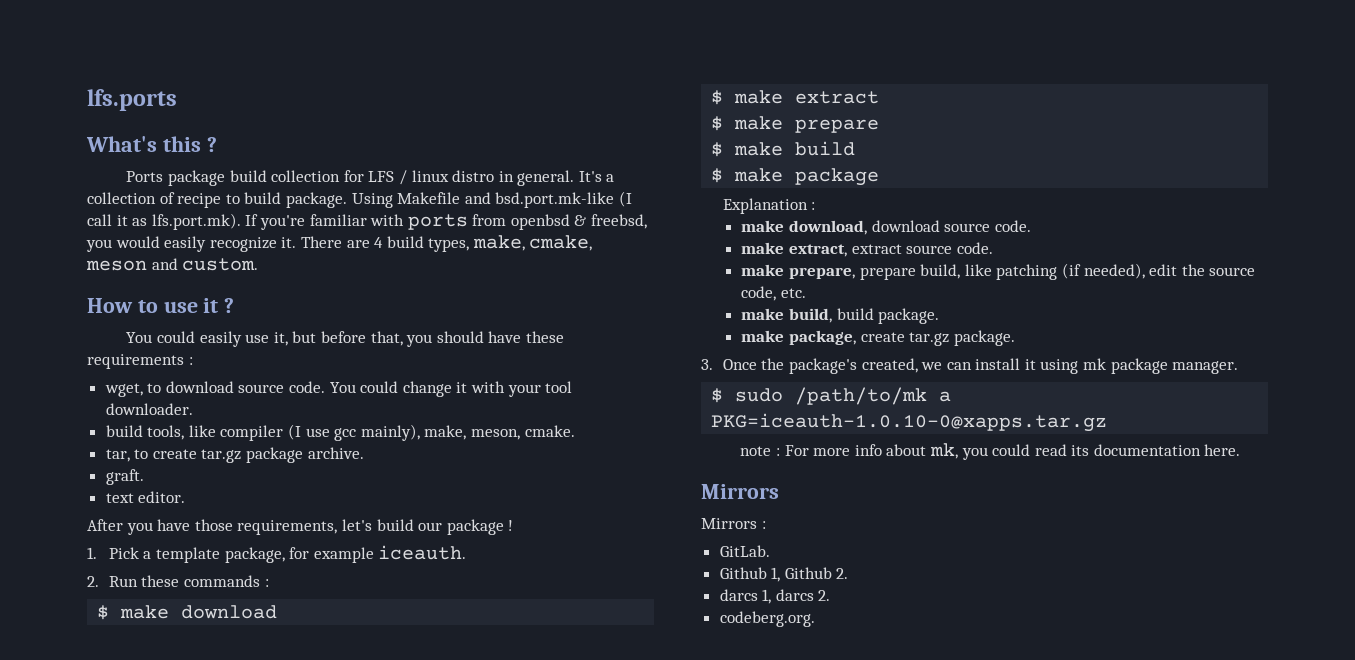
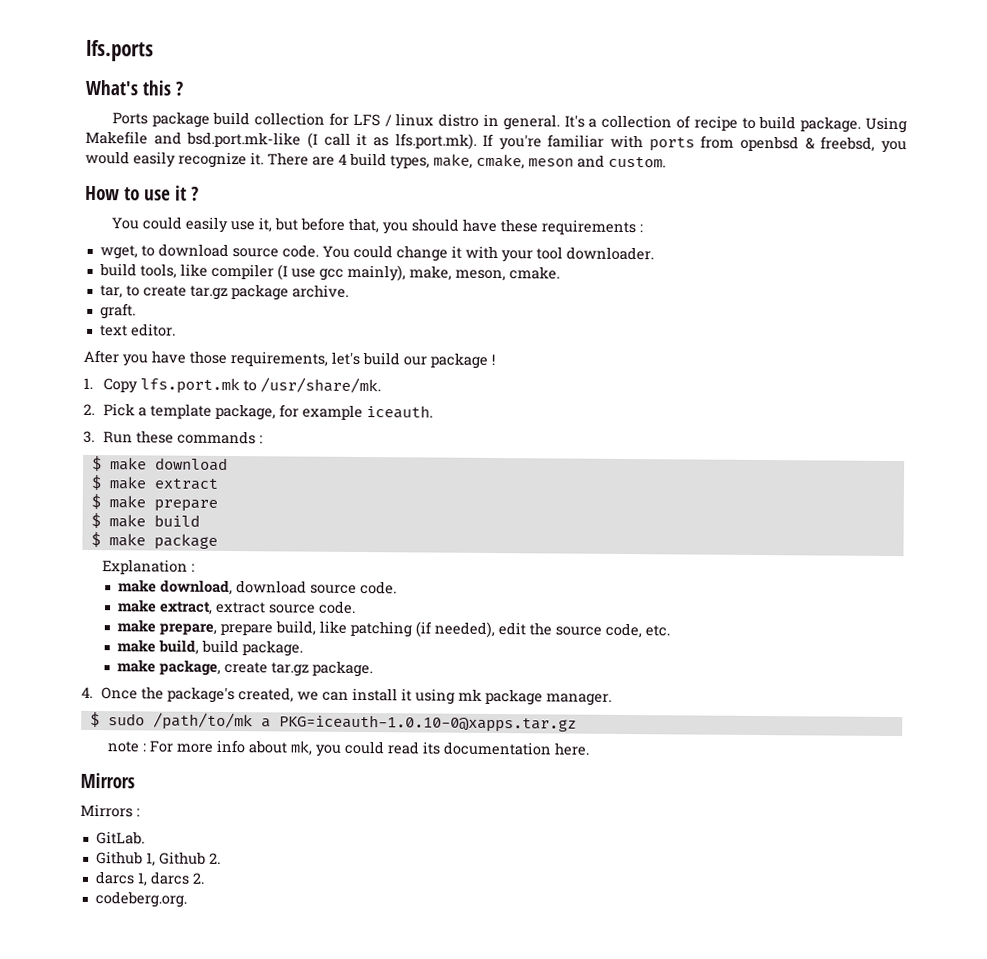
(97, 553) none -> [102,377,381,395] [83,403,95,416] Copy lfs.port.mk to /usr/share/mk. // 2.
[87,576,99,587] 2. -> [83,430,95,444] 3.
[701,359,713,370] 3. -> [81,686,93,698] 4.

